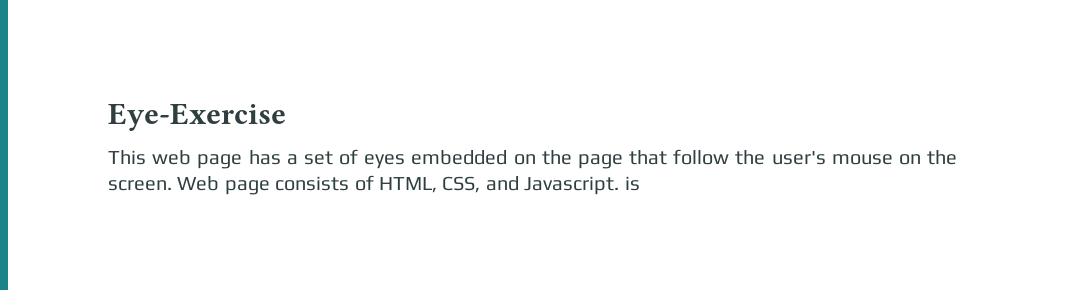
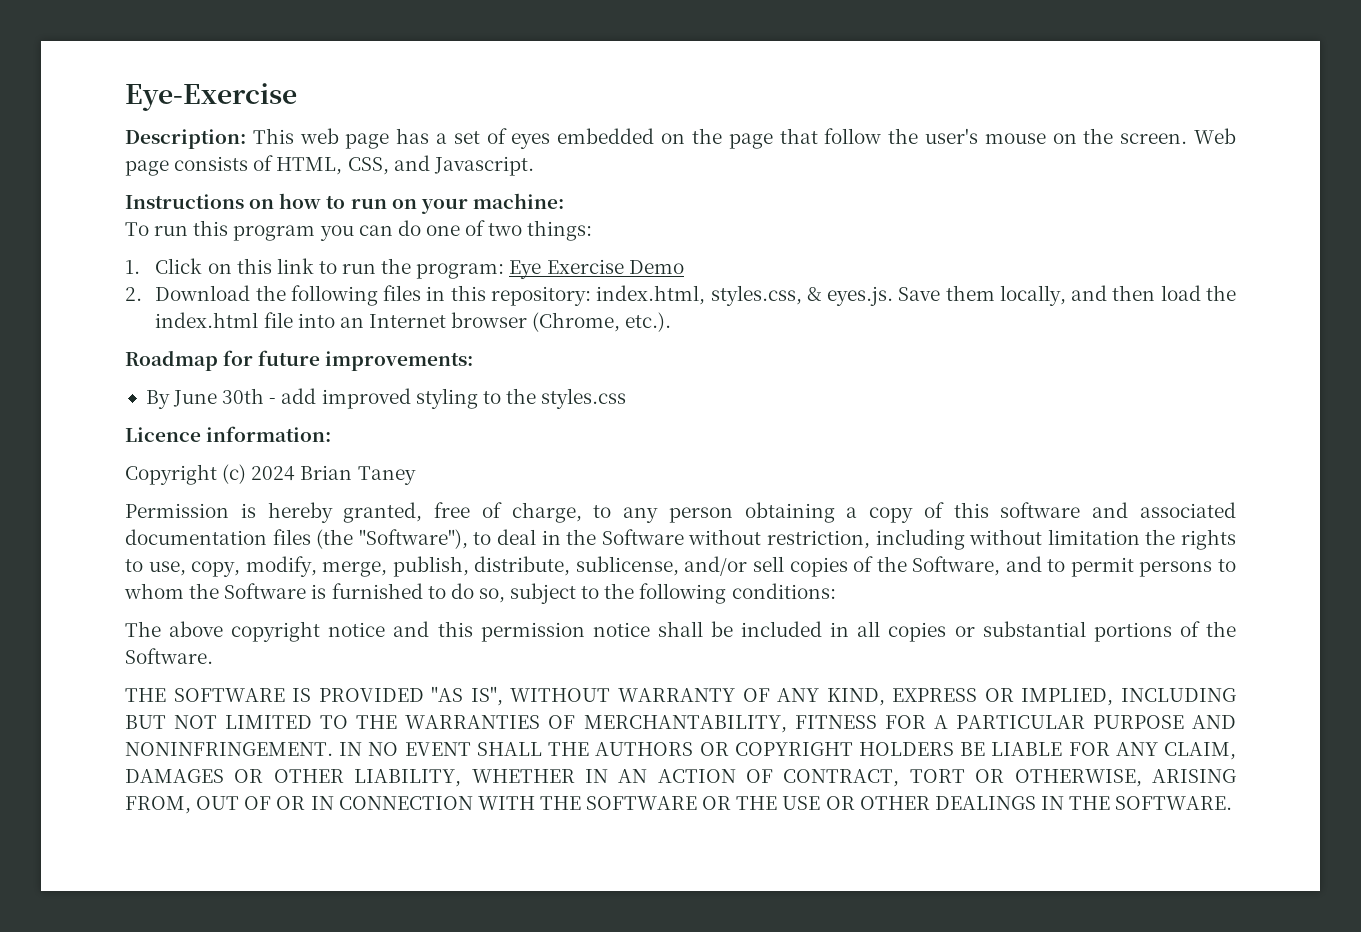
(286, 117) none -> [125,129,246,149] Description:
[624,176,640,191] is -> [125,193,564,214] [125,220,593,241] [125,258,684,279] [125,285,1236,306] [155,312,672,332] [125,350,474,371] [145,388,627,409] [125,426,332,442] [125,464,416,485] [125,502,1236,523] [125,529,1236,550] [125,556,1236,577] [124,583,836,604] [125,621,1236,642] [125,648,213,664] [125,686,1236,706] [125,715,1237,733] [125,742,1236,760] [125,769,1236,787] [125,796,1233,814] // Instructions on how to run on your machine: // To run this program you can do one of two things: // 1. Click on this link to run the program: Eye Exercise Demo // 2. Download the following files in this repository: index.html, styles.css, & eyes.js. Save them locally, and then load the index.html file into an Internet browser (Chrome, etc.). // Roadmap for future improvements: // By June 30th - add improved styling to the styles.css // Licence information: // Copyright (c) 2024 Brian Taney // Permission is hereby granted, free of charge, to any person obtaining a copy of this software and associated documentation files (the "Software"), to deal in the Software without restriction, including without limitation the rights to use, copy, modify, merge, publish, distribute, sublicense, and/or sell copies of the Software, and to permit persons to whom the Software is furnished to do so, subject to the following conditions: // The above copyright notice and this permission notice shall be included in all copies or substantial portions of the Software. // THE SOFTWARE IS PROVIDED "AS IS", WITHOUT WARRANTY OF ANY KIND, EXPRESS OR IMPLIED, INCLUDING BUT NOT LIMITED TO THE WARRANTIES OF MERCHANTABILITY, FITNESS FOR A PARTICULAR PURPOSE AND NONINFRINGEMENT. IN NO EVENT SHALL THE AUTHORS OR COPYRIGHT HOLDERS BE LIABLE FOR ANY CLAIM, DAMAGES OR OTHER LIABILITY, WHETHER IN AN ACTION OF CONTRACT, TORT OR OTHERWISE, ARISING FROM, OUT OF OR IN CONNECTION WITH THE SOFTWARE OR THE USE OR OTHER DEALINGS IN THE SOFTWARE.

